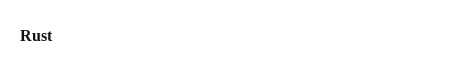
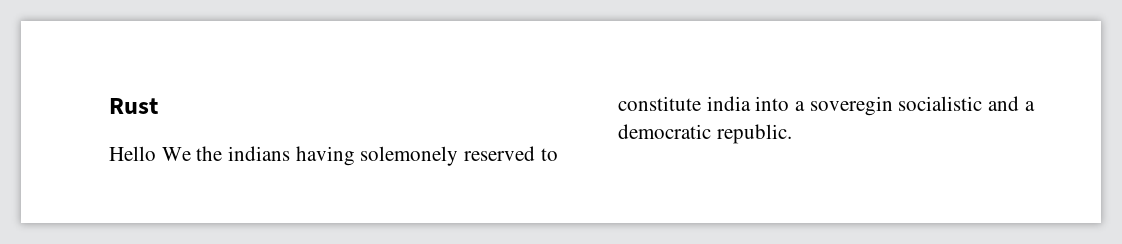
(53, 35) none -> [109,146,558,166] [618,96,1035,116] [618,124,792,144] // Hello We the indians having solemonely reserved to constitute india into a soveregin socialistic and a democratic republic.

